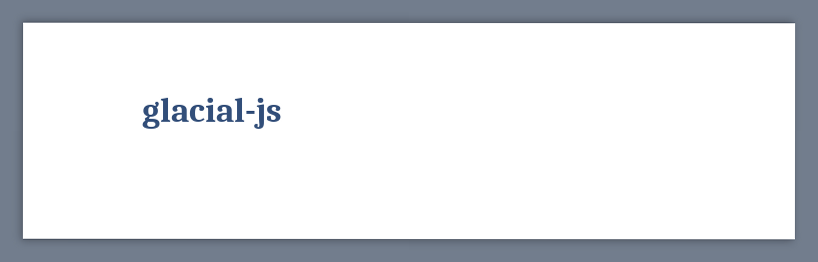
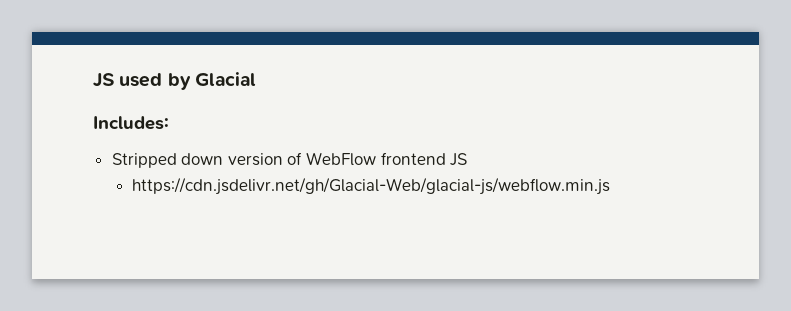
[142,96,283,129] glacial-js -> [93,72,256,90] [93,116,169,130] [111,152,468,168] [132,177,611,195] JS used by Glacial // Includes: // Stripped down version of WebFlow frontend JS // https://cdn.jsdelivr.net/gh/Glacial-Web/glacial-js/webflow.min.js

